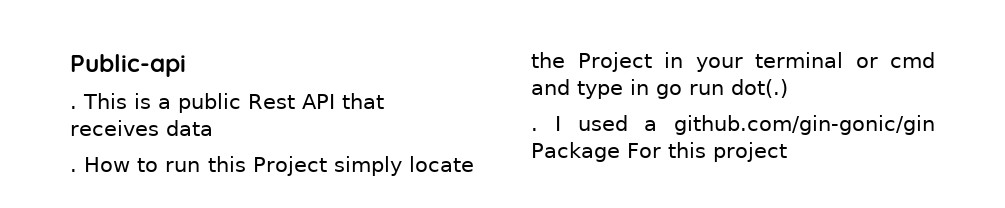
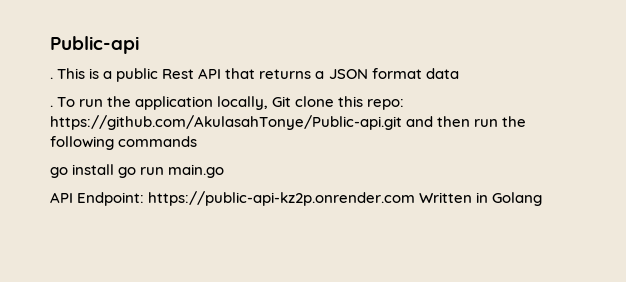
[70,120,213,136] [70,156,474,176] [531,52,935,72] [531,79,788,99] [531,115,935,135] [531,142,787,162] receives data // . How to run this Project simply locate the Project in your terminal or cmd and type in go run dot(.) // . I used a github.com/gin-gonic/gin Package For this project -> [259,68,459,79] [50,96,405,110] [50,115,527,130] [50,136,198,150] [50,164,225,178] [50,191,543,206] returns a JSON format data // . To run the application locally, Git clone this repo: https://github.com/AkulasahTonye/Public-api.git and then run the following commands // go install go run main.go // API Endpoint: https://public-api-kz2p.onrender.com Written in Golang

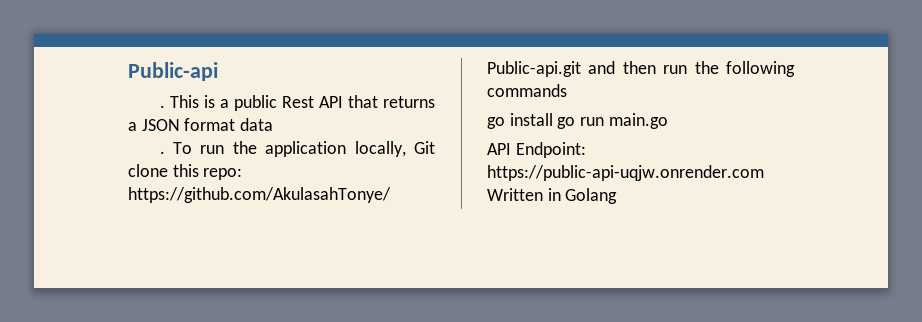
[148,191,416,206] https://public-api-kz2p.onrender.com -> [487,165,764,181] https://public-api-uqjw.onrender.com

